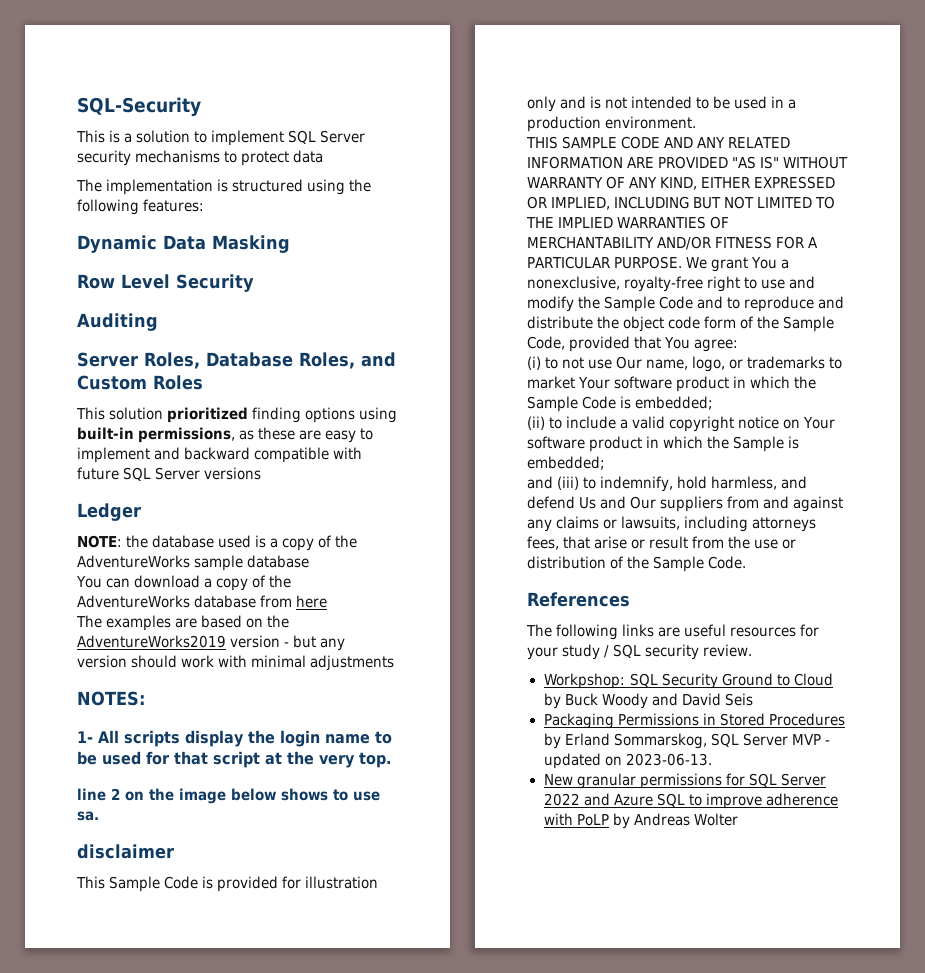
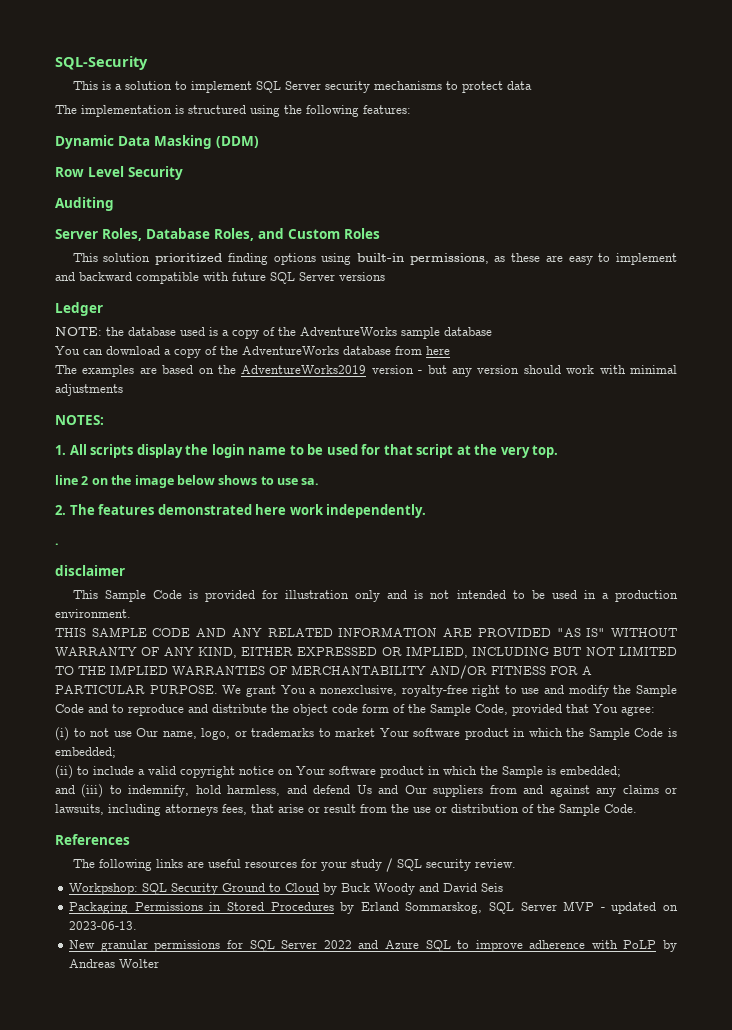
(290, 244) none -> [216,136,259,148] (DDM)
[77,731,93,743] 1- -> [55,445,66,455] 1.
(99, 816) none -> [55,504,427,518] [55,543,59,545] // 2. The features demonstrated here work independently. // .

